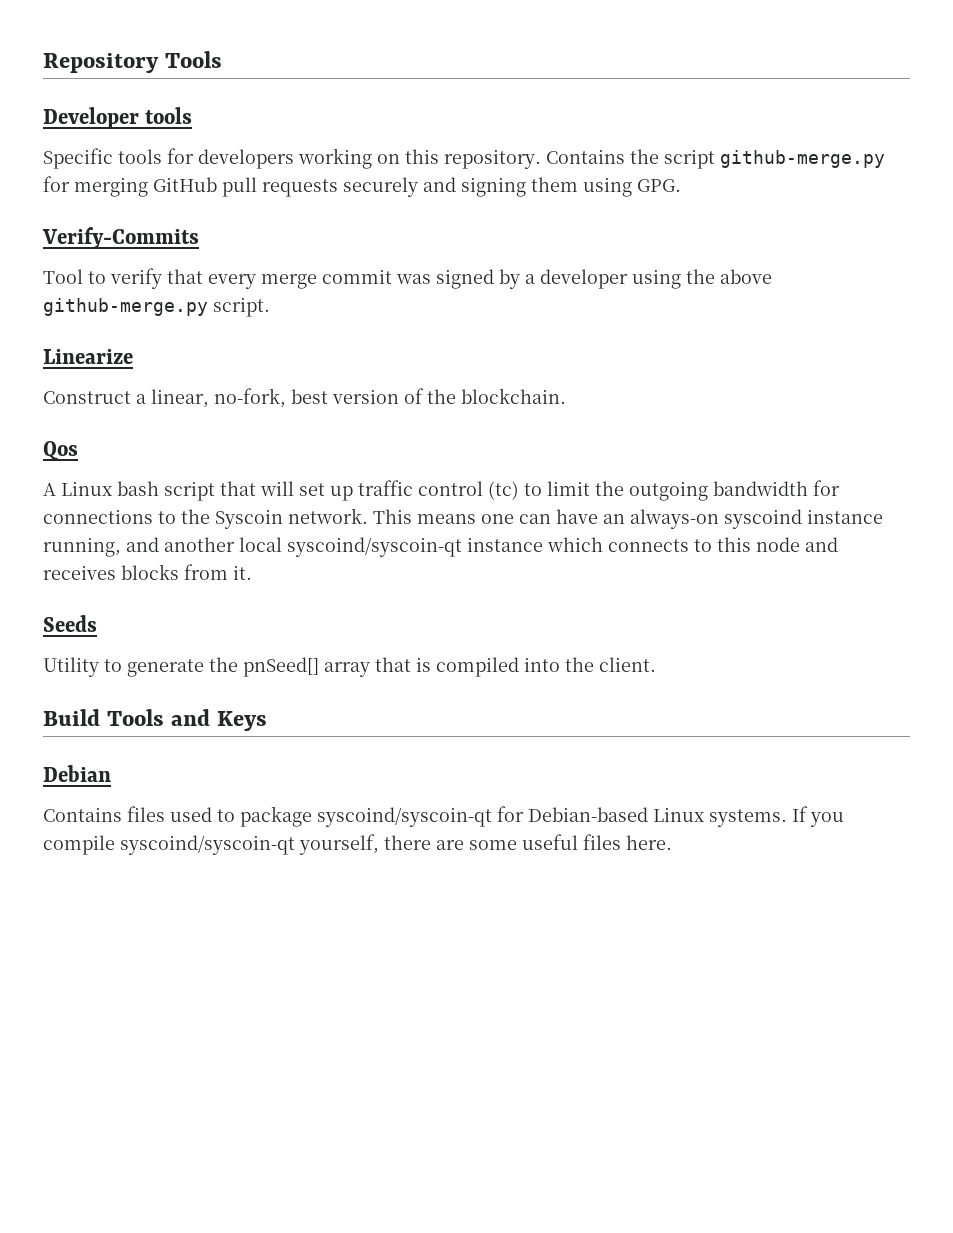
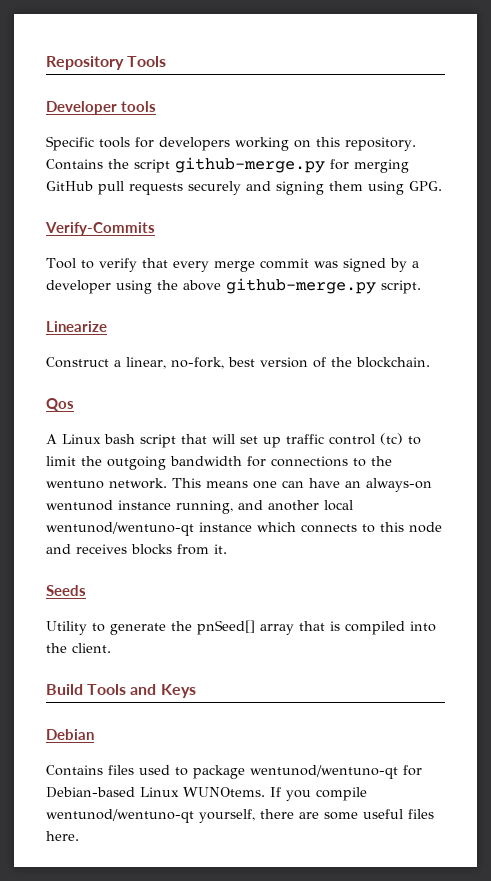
[215,509,283,529] Syscoin -> [46,480,104,489] wentuno
[724,509,802,529] syscoind -> [46,500,113,511] wentunod
[287,537,462,557] syscoind/syscoin-qt -> [46,522,194,536] wentunod/wentuno-qt
[317,807,492,827] syscoind/syscoin-qt -> [250,765,398,779] wentunod/wentuno-qt
[709,809,787,827] systems. -> [183,787,265,797] WUNOtems.
[120,835,295,855] syscoind/syscoin-qt -> [46,809,194,823] wentunod/wentuno-qt

